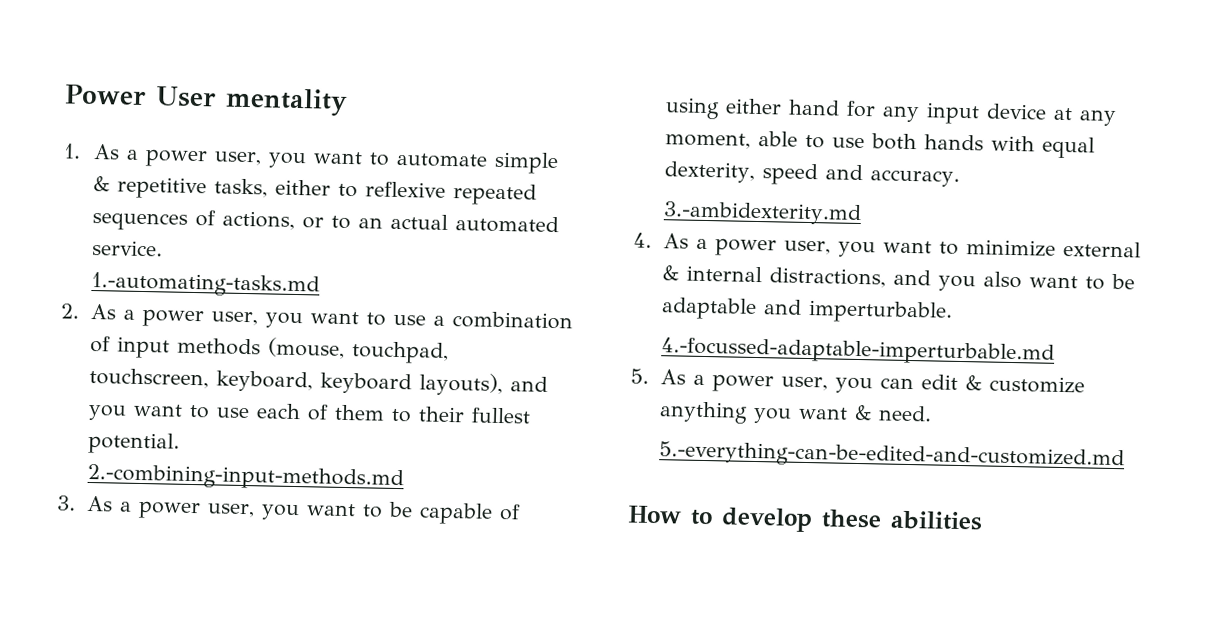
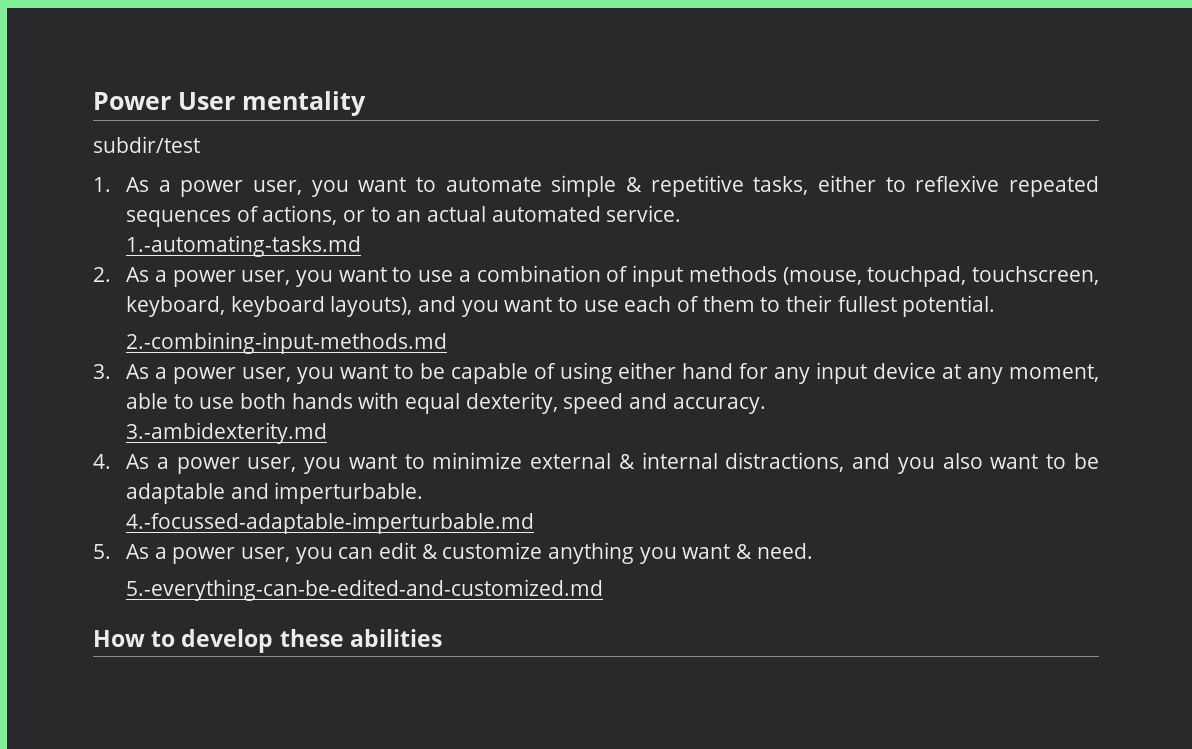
(348, 101) none -> [93,136,200,153] // subdir/test

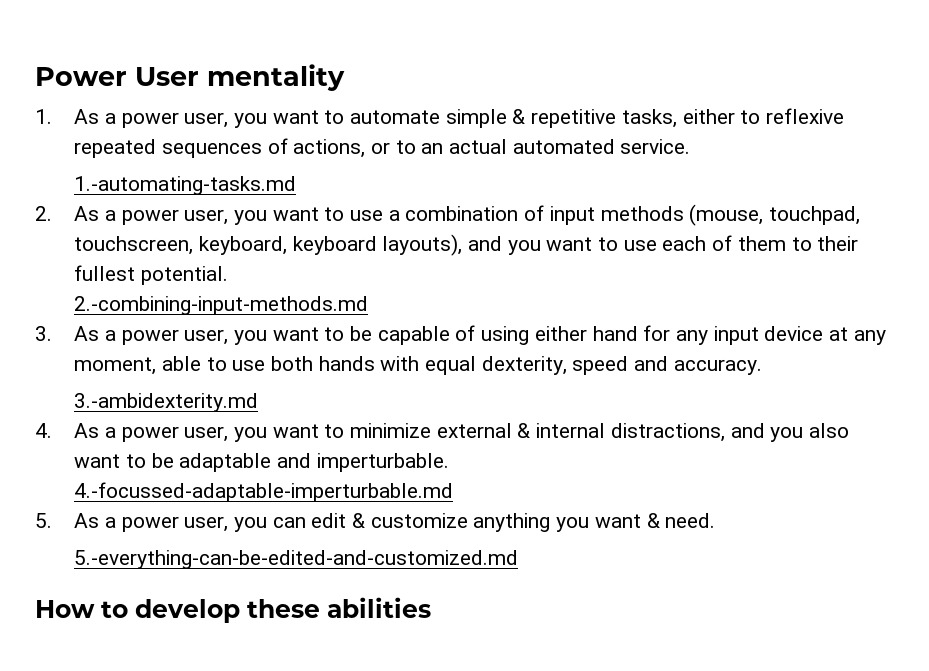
[93,136,200,153] // subdir/test -> (345, 77) none

